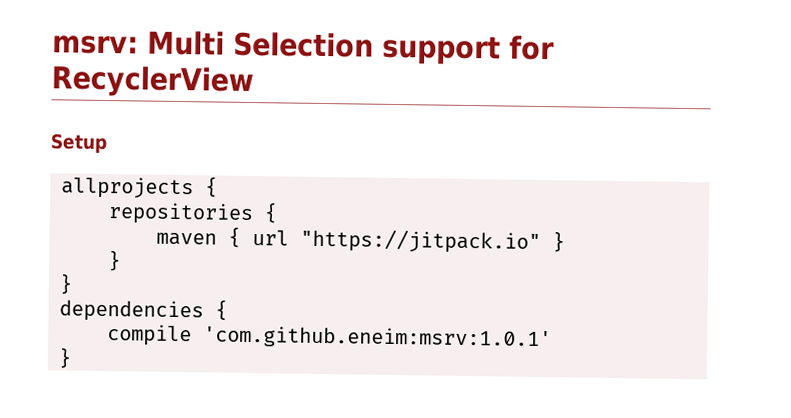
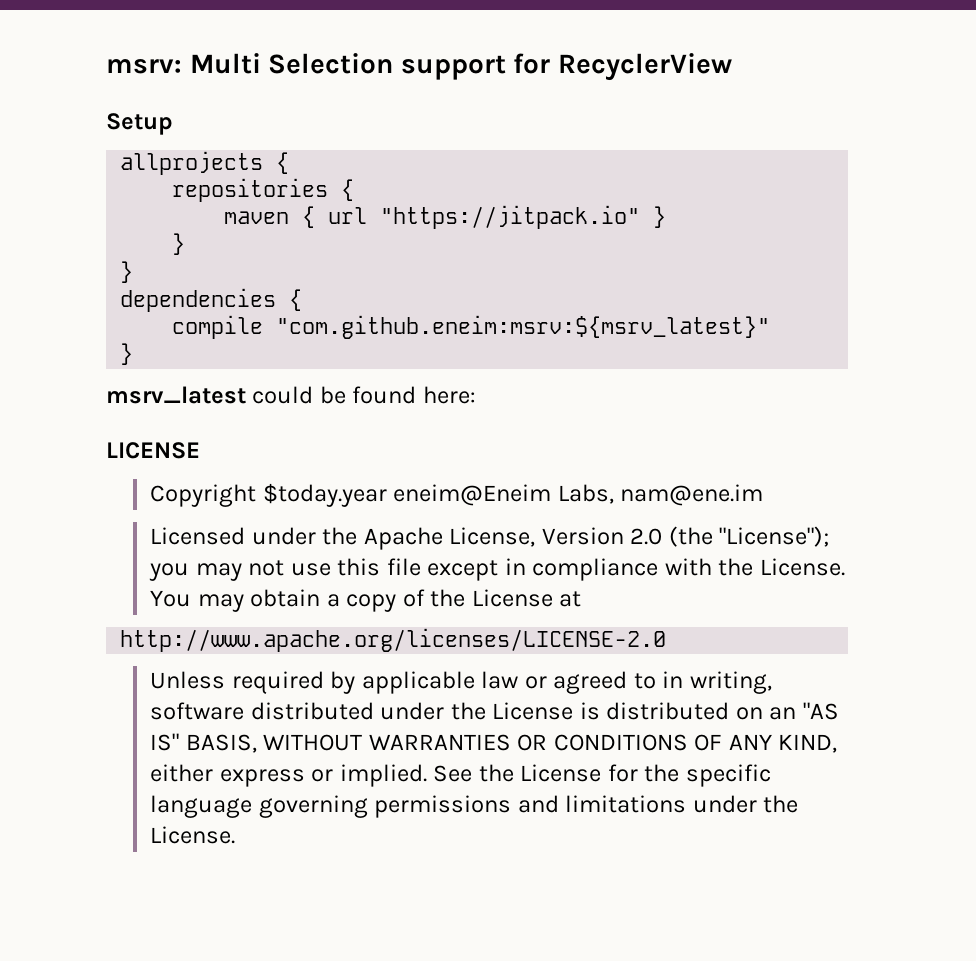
[203,325,553,351] [58,347,73,369] 'com.github.eneim:msrv:1.0.1' // } -> [276,315,771,339] [120,343,134,365] [106,386,476,404] [106,442,200,459] [150,483,764,507] [150,526,830,550] [149,558,845,581] [150,589,582,612] [120,628,667,652] [150,671,772,694] [150,702,839,720] [150,733,838,753] [150,764,771,787] [150,795,799,818] [150,826,236,844] "com.github.eneim:msrv:${msrv_latest}" // } // msrv_latest could be found here: // LICENSE // Copyright $today.year eneim@Eneim Labs, nam@ene.im // Licensed under the Apache License, Version 2.0 (the "License"); you may not use this file except in compliance with the License. You may obtain a copy of the License at // http://www.apache.org/licenses/LICENSE-2.0 // Unless required by applicable law or agreed to in writing, software distributed under the License is distributed on an "AS IS" BASIS, WITHOUT WARRANTIES OR CONDITIONS OF ANY KIND, either express or implied. See the License for the specific language governing permissions and limitations under the License.

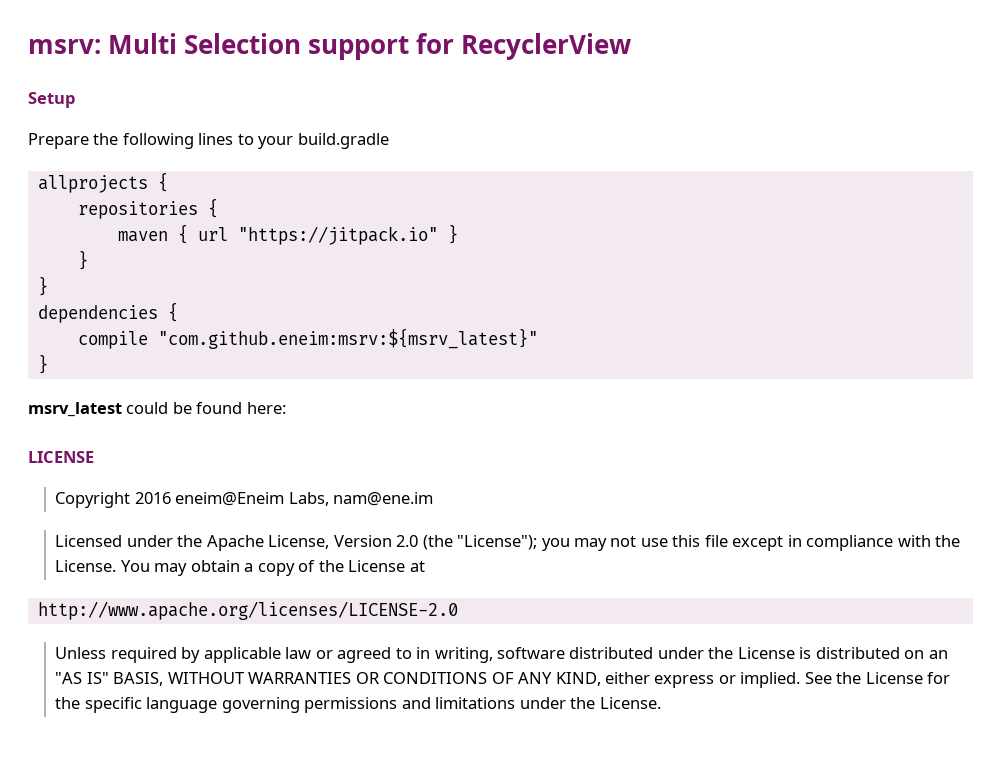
(173, 124) none -> [28,133,389,149] // Prepare the following lines to your build.gradle
[262,483,387,507] $today.year -> [134,492,171,504] 2016

